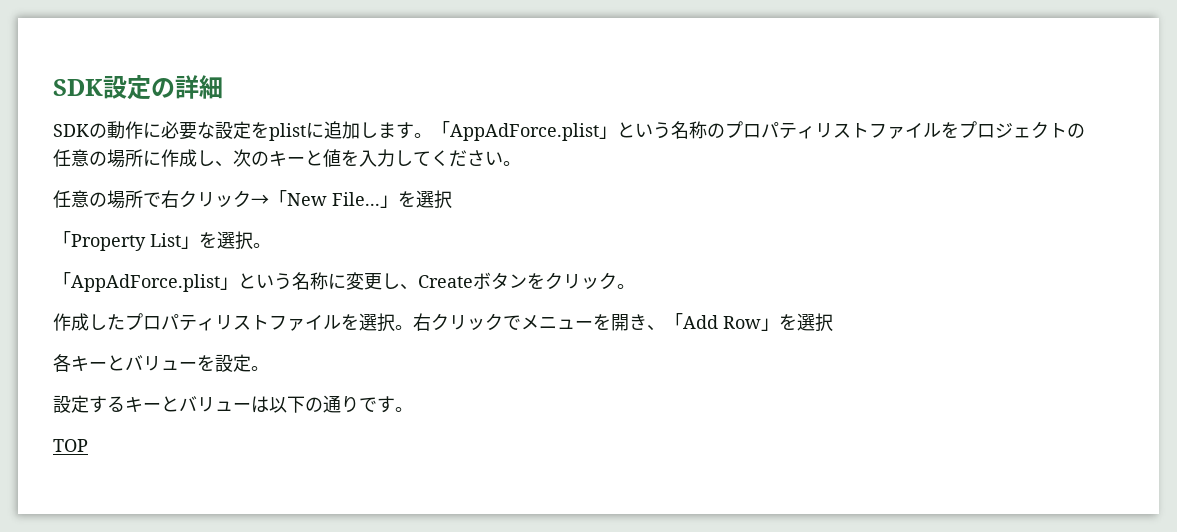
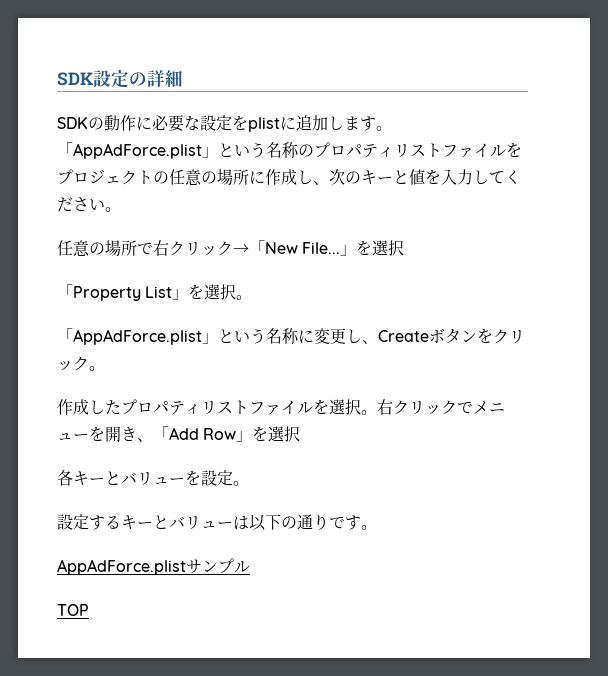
(413, 409) none -> [57,558,250,575] // AppAdForce.plistサンプル

